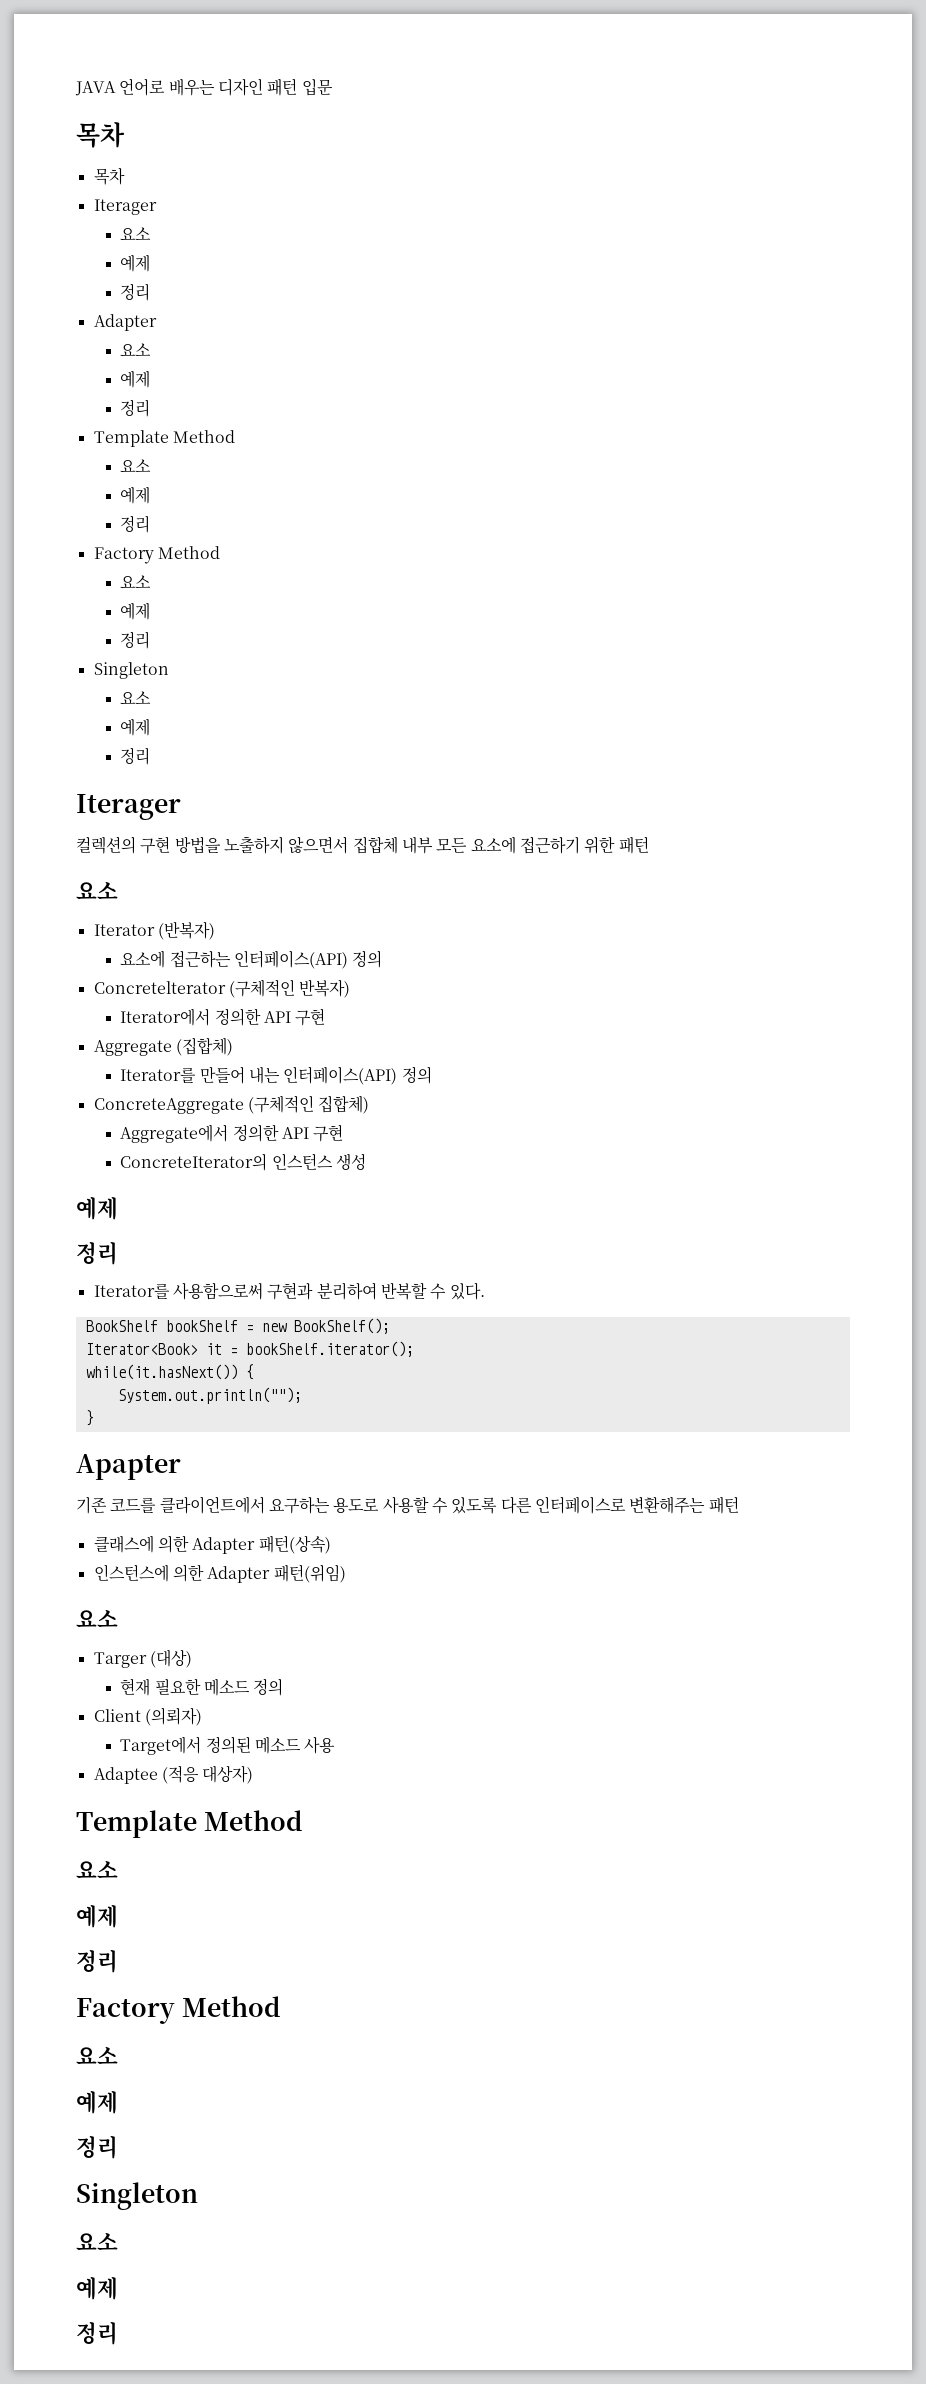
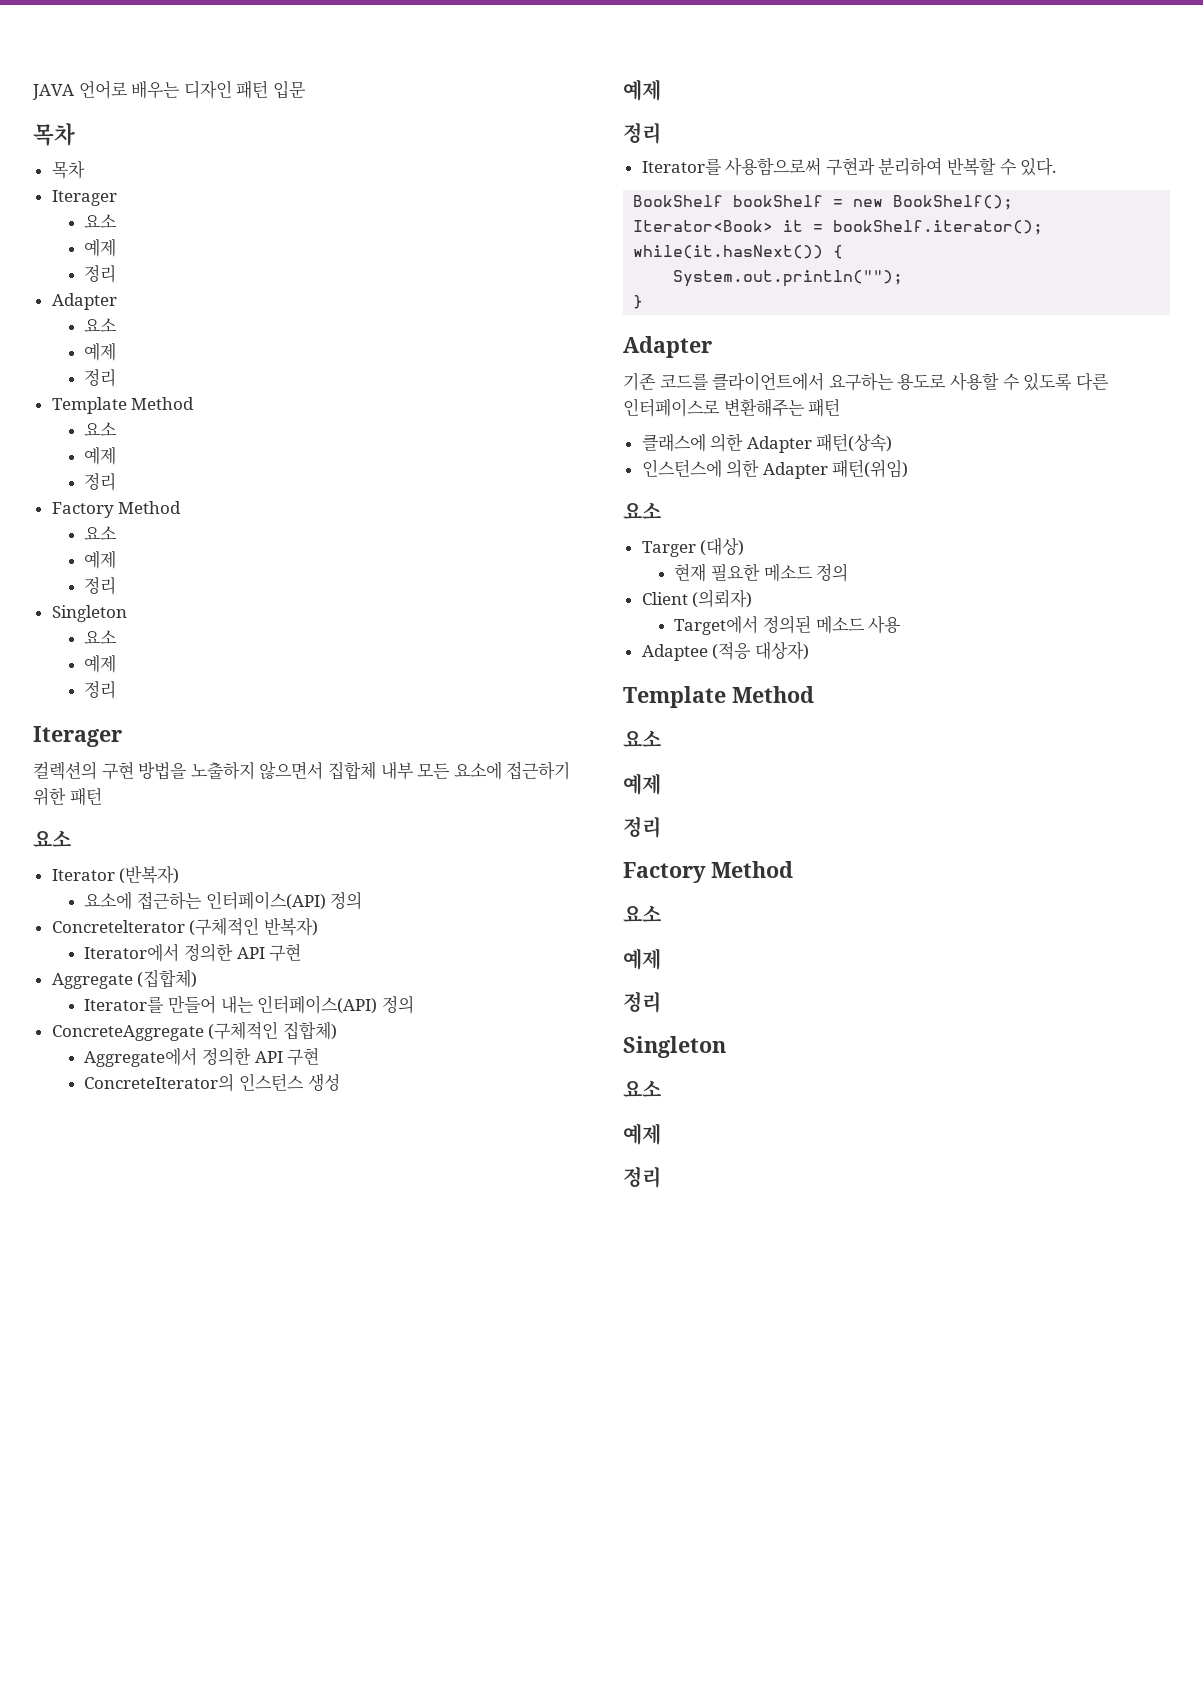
[76,1454,181,1480] Apapter -> [623,336,712,358] Adapter

